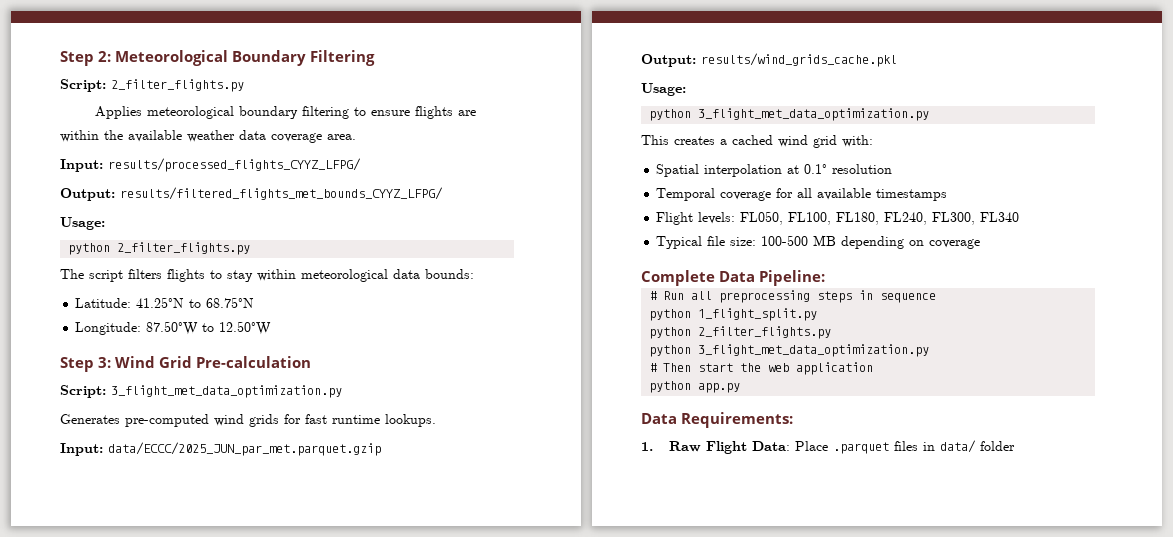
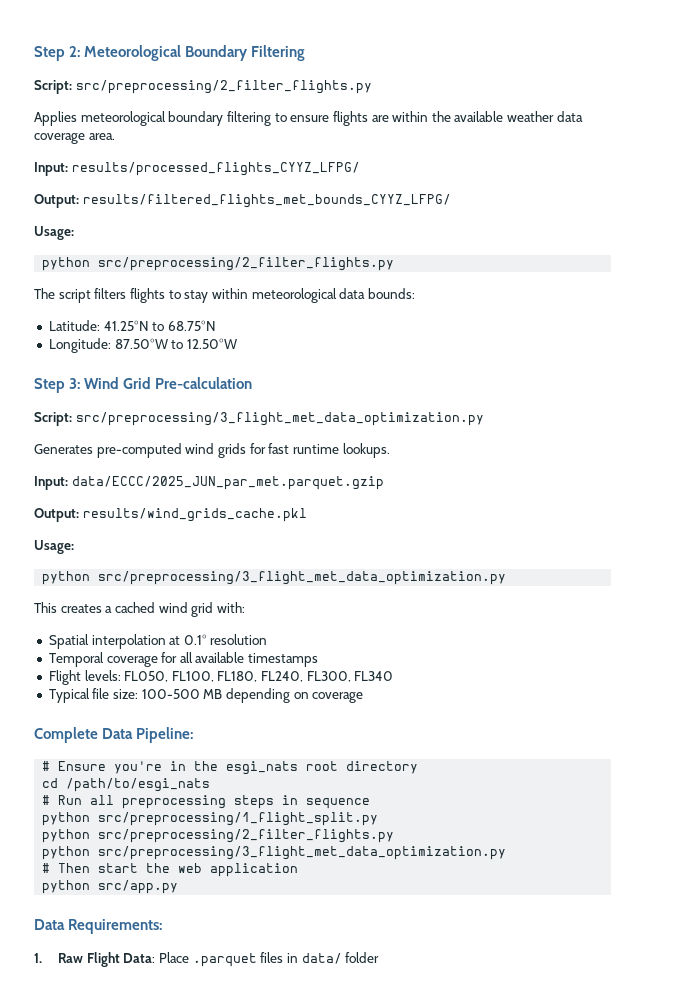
[111,79,244,92] 2_filter_flights.py -> [75,80,372,94] src/preprocessing/2_filter_flights.py
[117,242,251,255] 2_filter_flights.py -> [98,257,395,271] src/preprocessing/2_filter_flights.py
[111,385,342,398] 3_flight_met_data_optimization.py -> [75,412,484,426] src/preprocessing/3_flight_met_data_optimization.py
[698,108,930,121] 3_flight_met_data_optimization.py -> [98,571,507,585] src/preprocessing/3_flight_met_data_optimization.py
(826, 278) none -> [42,761,419,775] [42,778,211,792] // # Ensure you're in the esgi_nats root directory // cd /path/to/esgi_nats
[698,308,818,321] [649,326,832,339] [649,344,930,357] 1_flight_split.py // python 2_filter_flights.py // python 3_flight_met_data_optimization.py -> [98,812,379,826] [42,829,395,843] [42,846,507,860] src/preprocessing/1_flight_split.py // python src/preprocessing/2_filter_flights.py // python src/preprocessing/3_flight_met_data_optimization.py
[698,383,741,393] app.py -> [98,880,179,894] src/app.py

